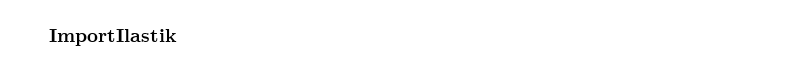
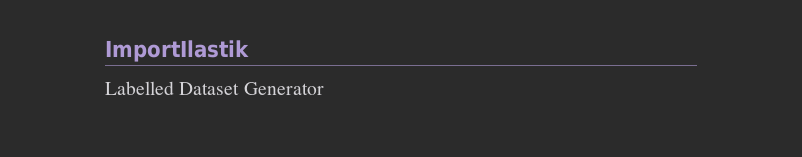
(177, 37) none -> [105,81,324,95] // Labelled Dataset Generator

